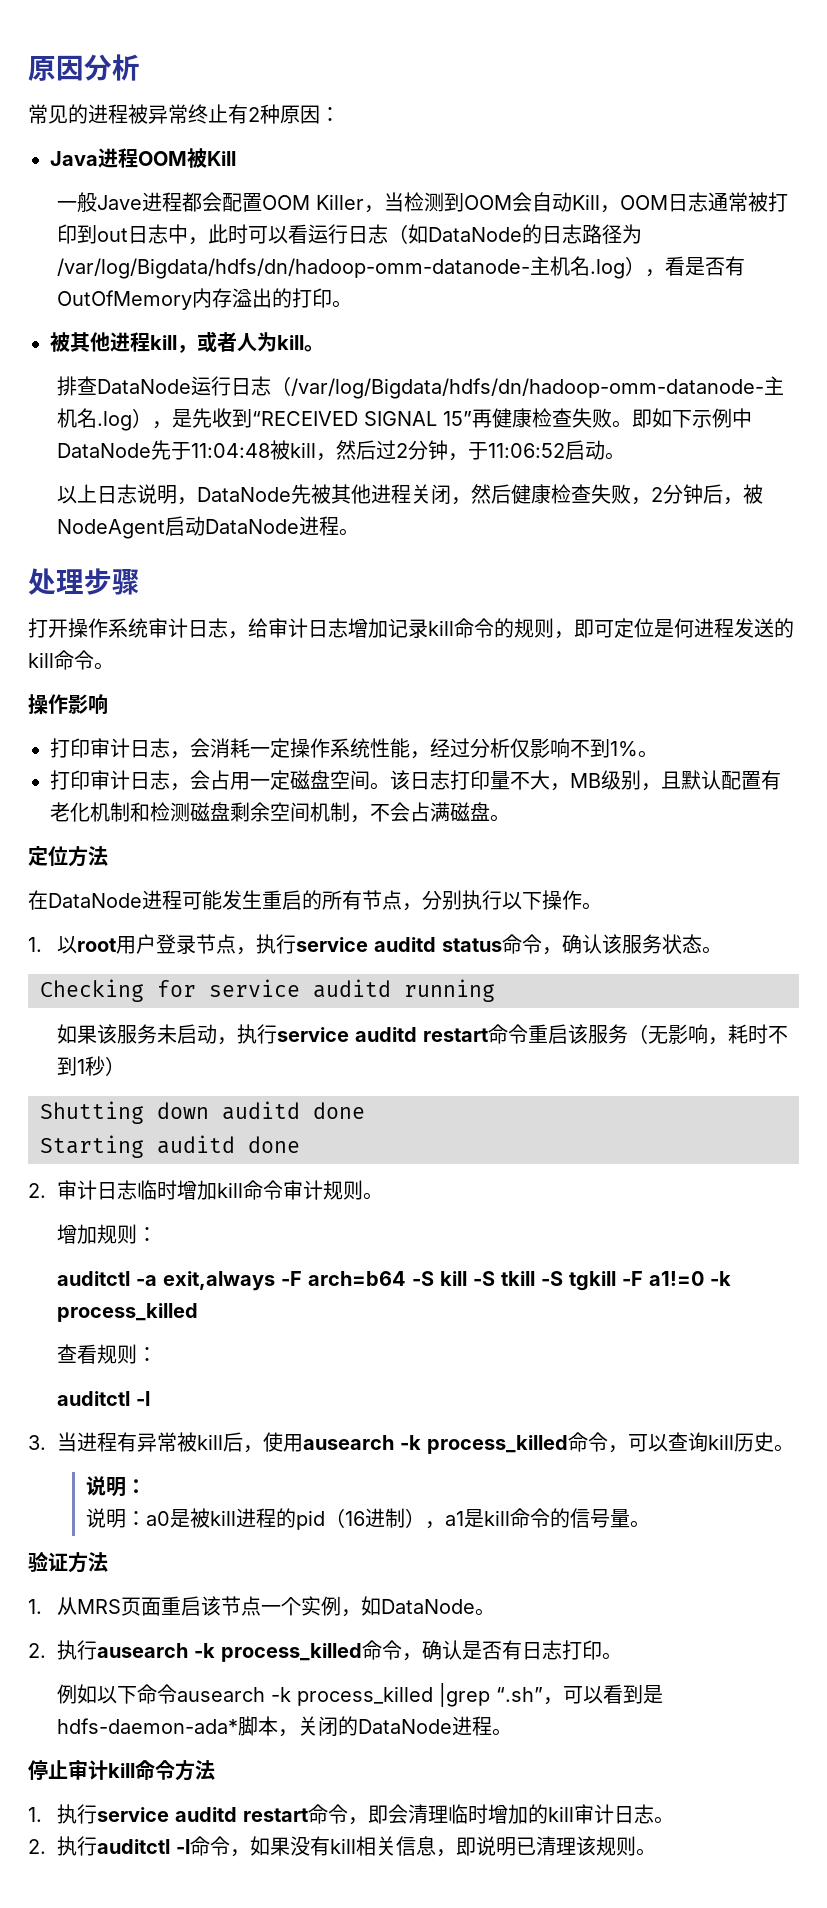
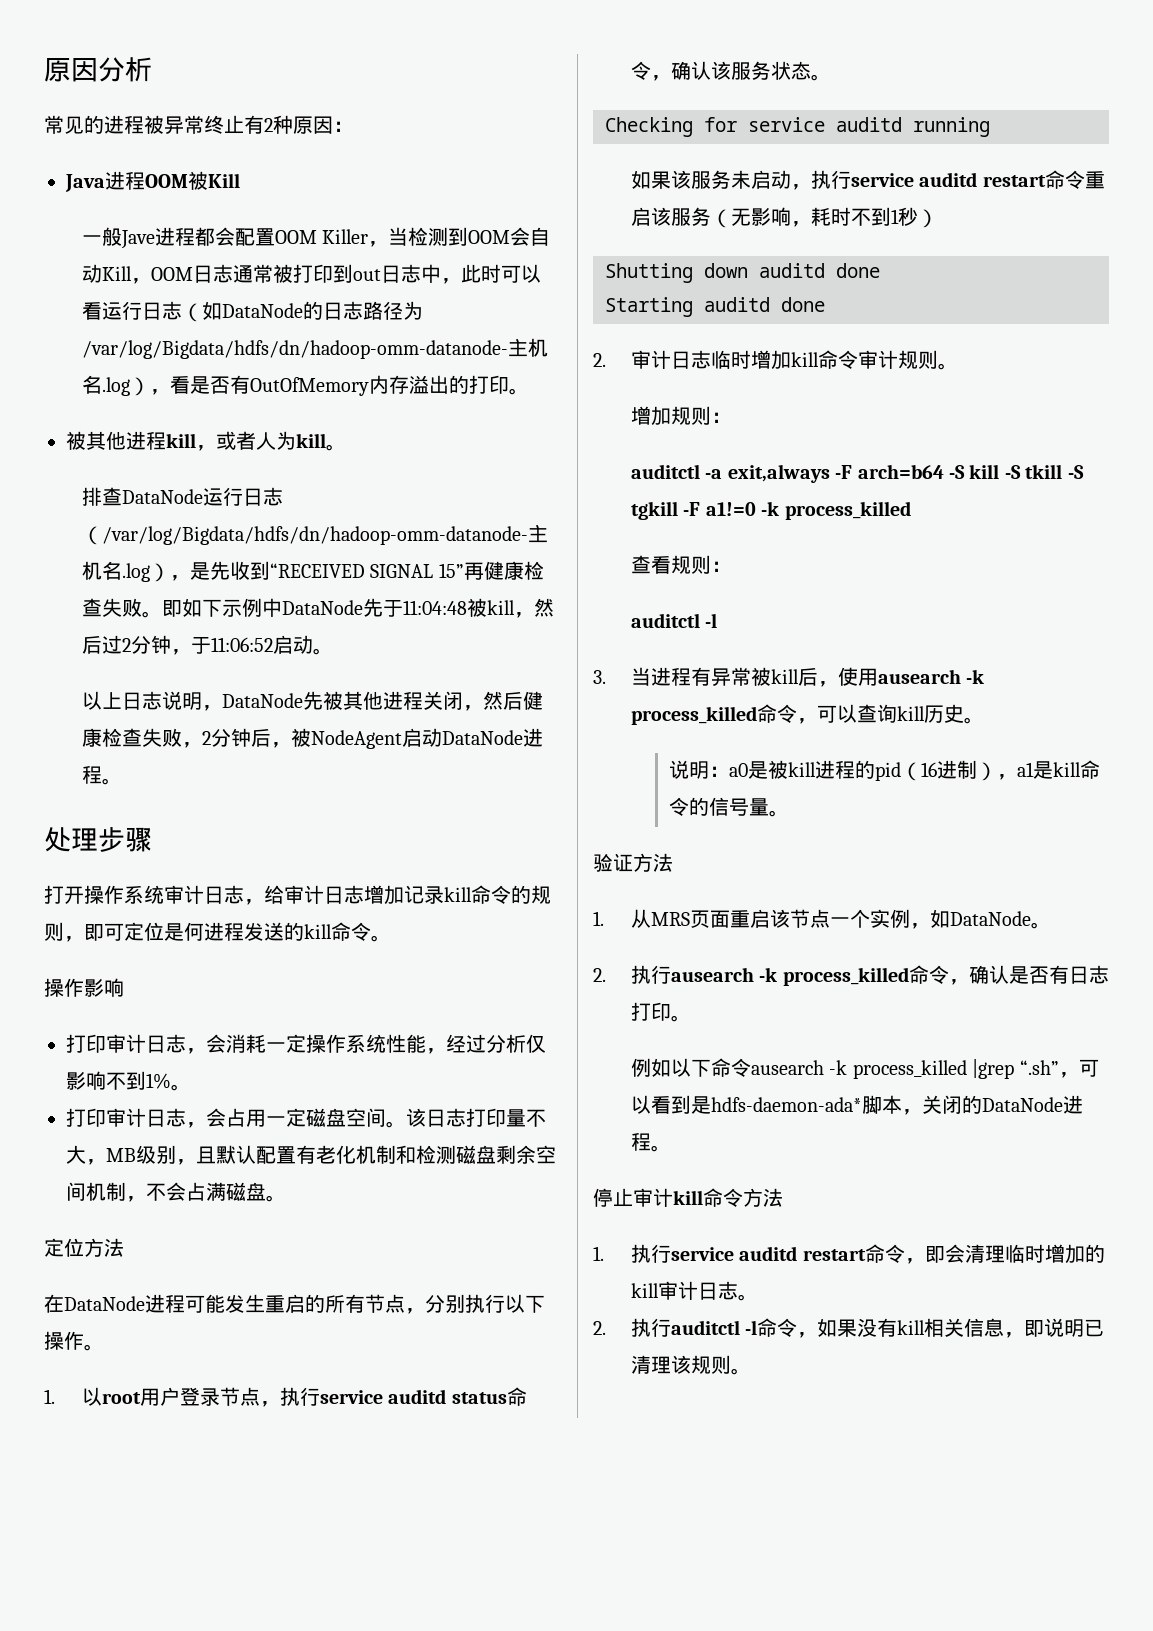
[86,1508,147,1528] // 说明： -> (729, 771) none

